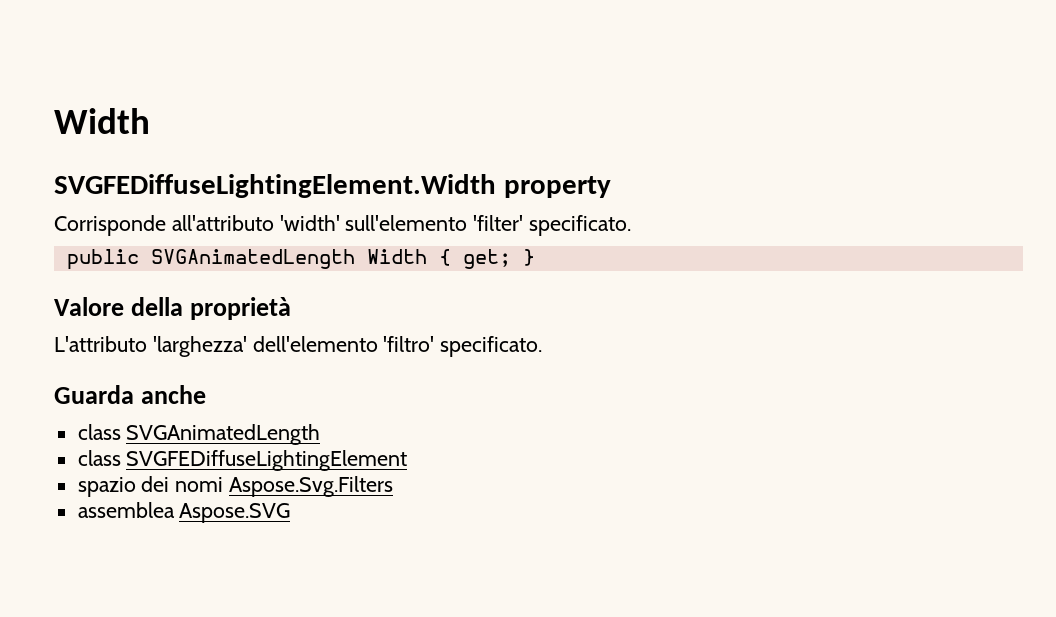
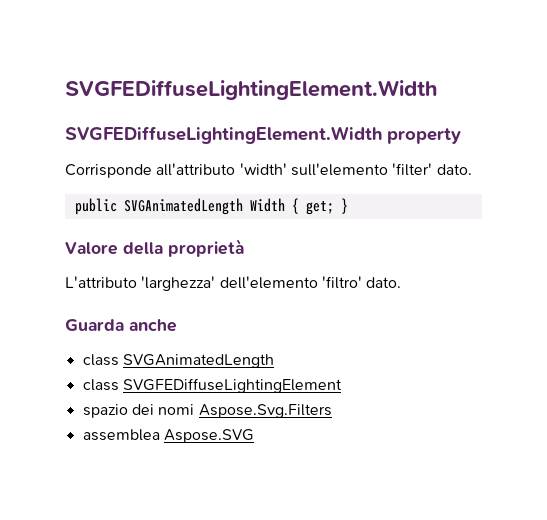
[54,108,150,134] Width -> [65,80,437,100] SVGFEDiffuseLightingElement.Width
[529,215,632,236] specificato. -> [436,164,472,175] dato.
[440,336,543,357] specificato. -> [366,277,402,288] dato.

